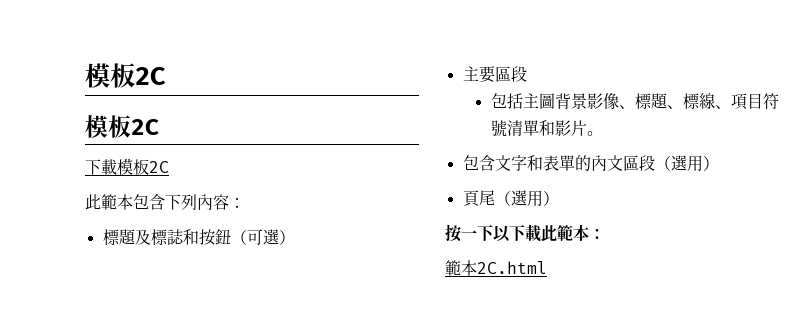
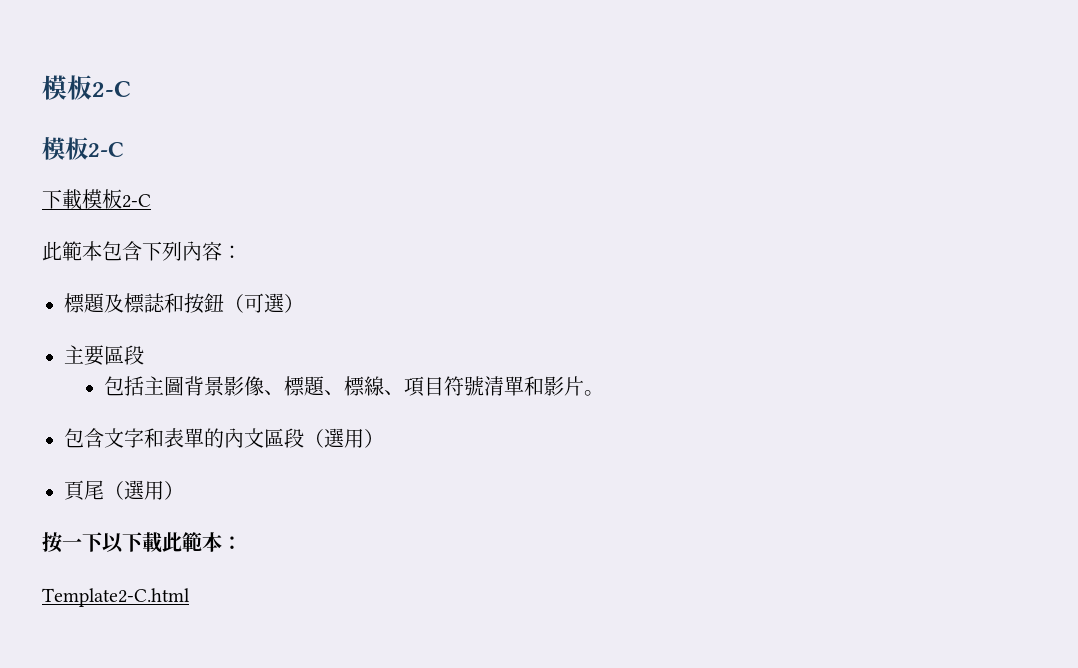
[85,63,166,88] [85,115,159,138] 模板2C // 模板2C -> [42,75,131,100] [42,137,124,160] 模板2-C // 模板2-C
[149,161,169,173] 2C -> [122,194,151,208] 2-C
[445,260,547,276] 範本2C.html -> [42,588,190,607] Template2-C.html

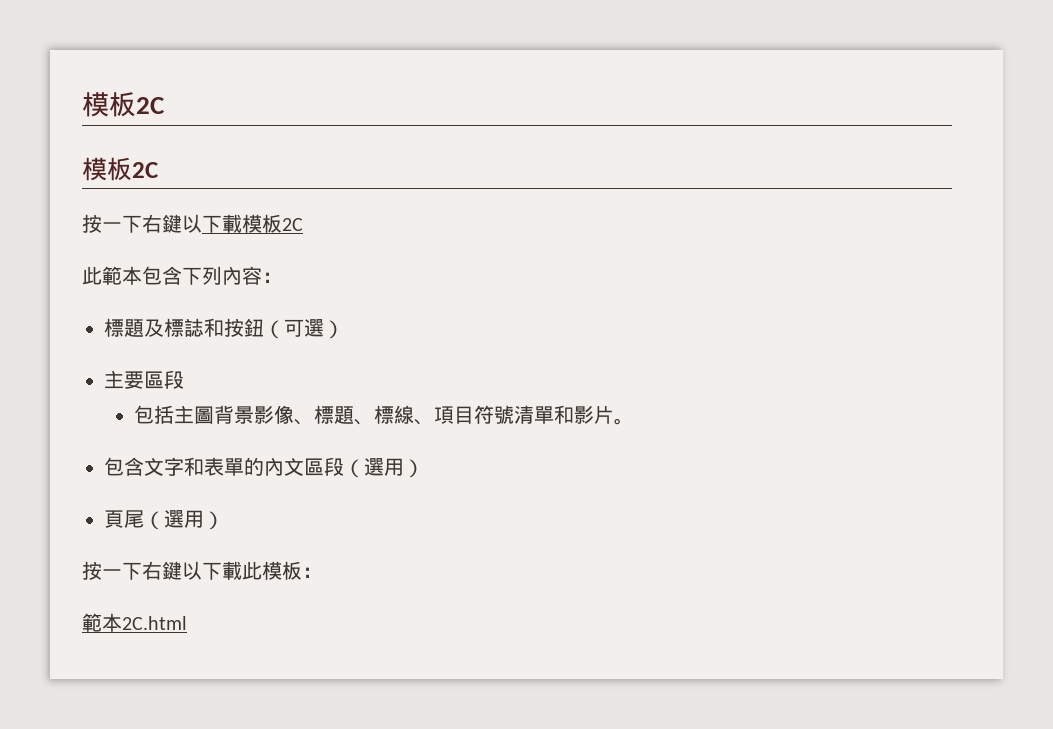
[42,75,131,100] [42,137,124,160] 模板2-C // 模板2-C // -> [82,92,165,117] [82,157,158,181] [82,214,202,233] 模板2C // 模板2C // 按一下右鍵以
[122,194,151,208] 2-C -> [282,218,303,231] 2C
(103, 542) none -> [142,561,182,580] 右鍵
[182,532,242,552] [42,588,190,607] 範本： // Template2-C.html -> [262,561,322,580] [82,613,187,632] 模板： // 範本2C.html

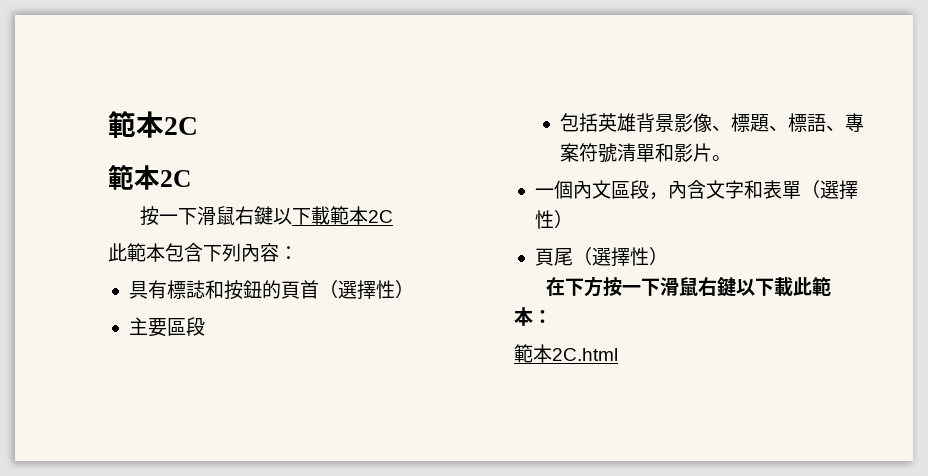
[82,92,165,117] [82,157,132,181] 模板2C // 模板 -> [108,111,198,138] [108,165,160,190] 範本2C // 範本
[142,214,282,233] 右鍵以下載模板 -> [196,206,368,225] 滑鼠右鍵以下載範本
[104,318,164,337] 標題及 -> [128,280,167,299] 具有
[264,319,324,339] （可選 -> [261,280,395,300] 的頁首（選擇性
[173,405,214,424] 主圖 -> [597,113,636,132] 英雄
[393,405,474,425] 線、項目 -> [806,113,864,132] [559,143,579,162] 語、專案
[104,457,404,478] 包含文字和表單的內文區段（選用 -> [534,180,858,200] [534,210,554,229] 一個內文區段，內含文字和表單（選擇性
[184,510,224,530] [82,561,142,580] 用） // 按一下 -> [610,247,668,267] [545,276,698,297] 擇性） // 在下方按一下滑鼠
[262,561,302,580] 模板 -> [811,277,831,296] [514,307,533,326] 範本

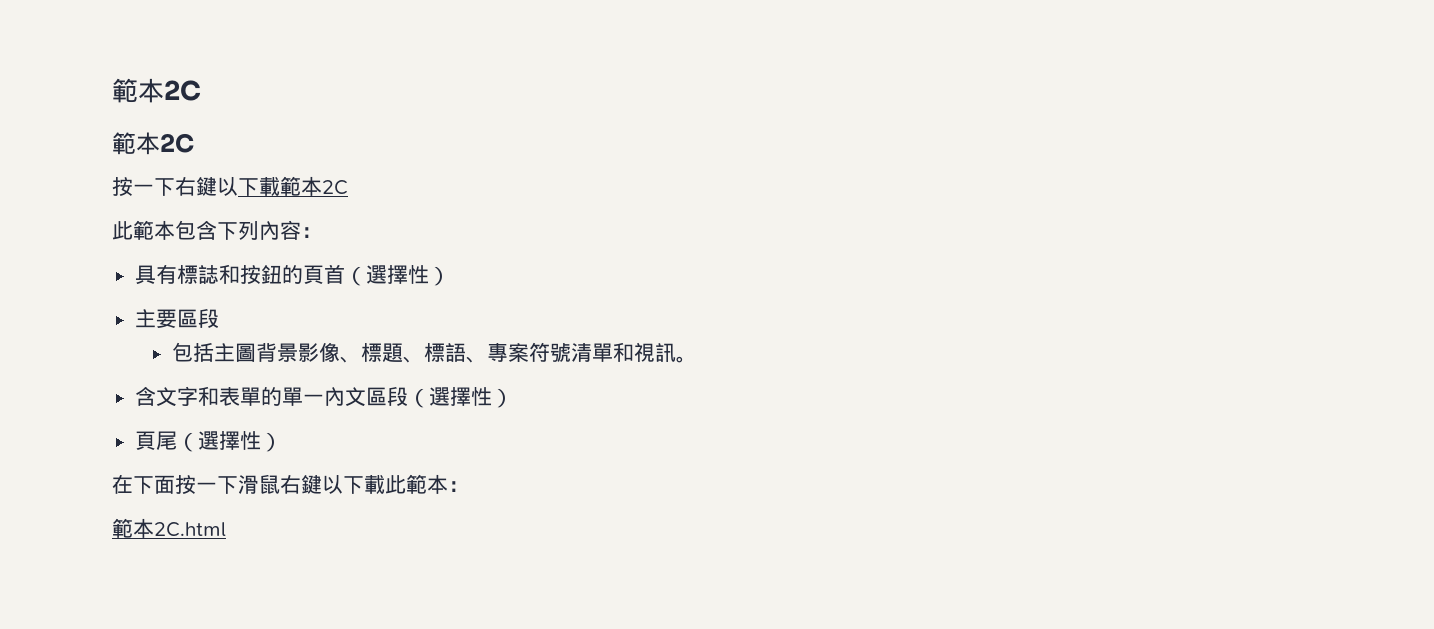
[196,206,235,225] 滑鼠 -> (175, 187) none
[597,113,636,132] 英雄 -> [213,343,256,362] 主圖
[673,143,712,162] 影片 -> [633,342,676,362] 視訊
[534,180,801,200] 一個內文區段，內含文字和表單 -> [134,386,408,407] 含文字和表單的單一內文區段
[583,276,603,297] 方 -> [154,475,175,494] 面

